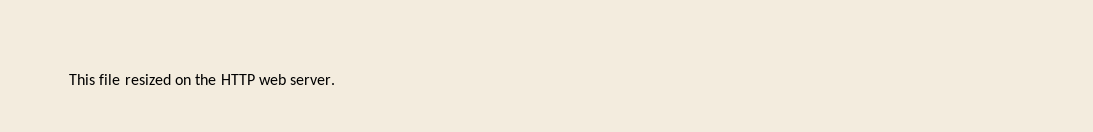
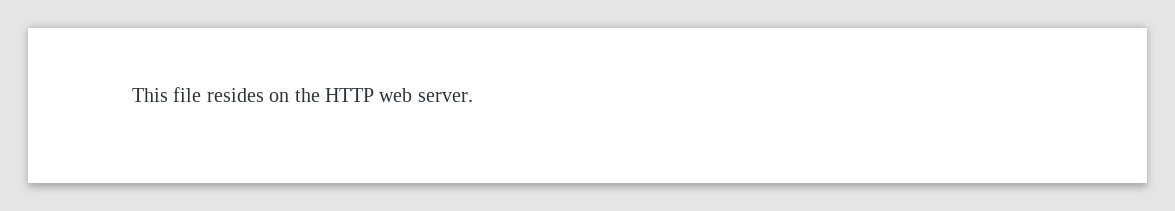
[124,74,171,85] resized -> [206,88,264,102] resides

